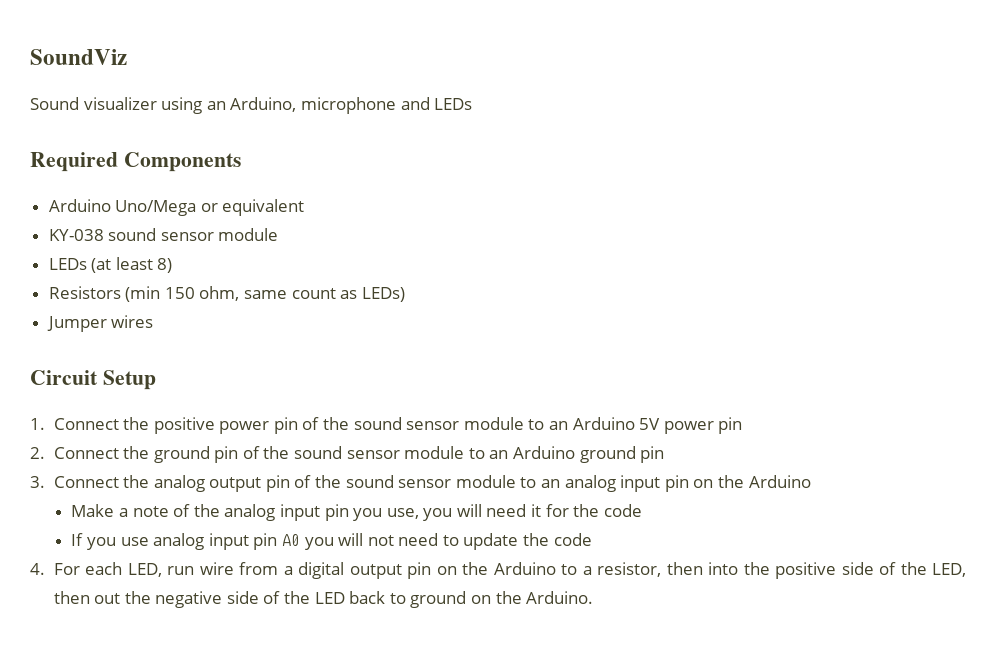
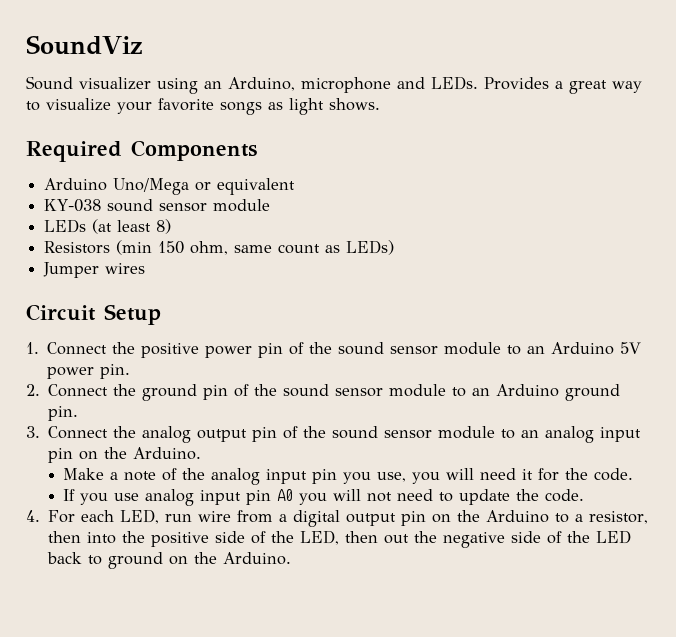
[434,98,473,110] LEDs -> [431,76,642,94] [26,98,380,115] LEDs. Provides a great way to visualize your favorite songs as light shows.
[718,417,743,434] pin -> [100,364,131,379] pin.
[640,446,665,463] pin -> [48,406,79,421] pin.
[748,475,811,488] Arduino -> [133,447,202,460] Arduino.
[603,504,642,517] code -> [594,468,634,481] code.
[553,533,592,546] code -> [545,489,585,502] code.

